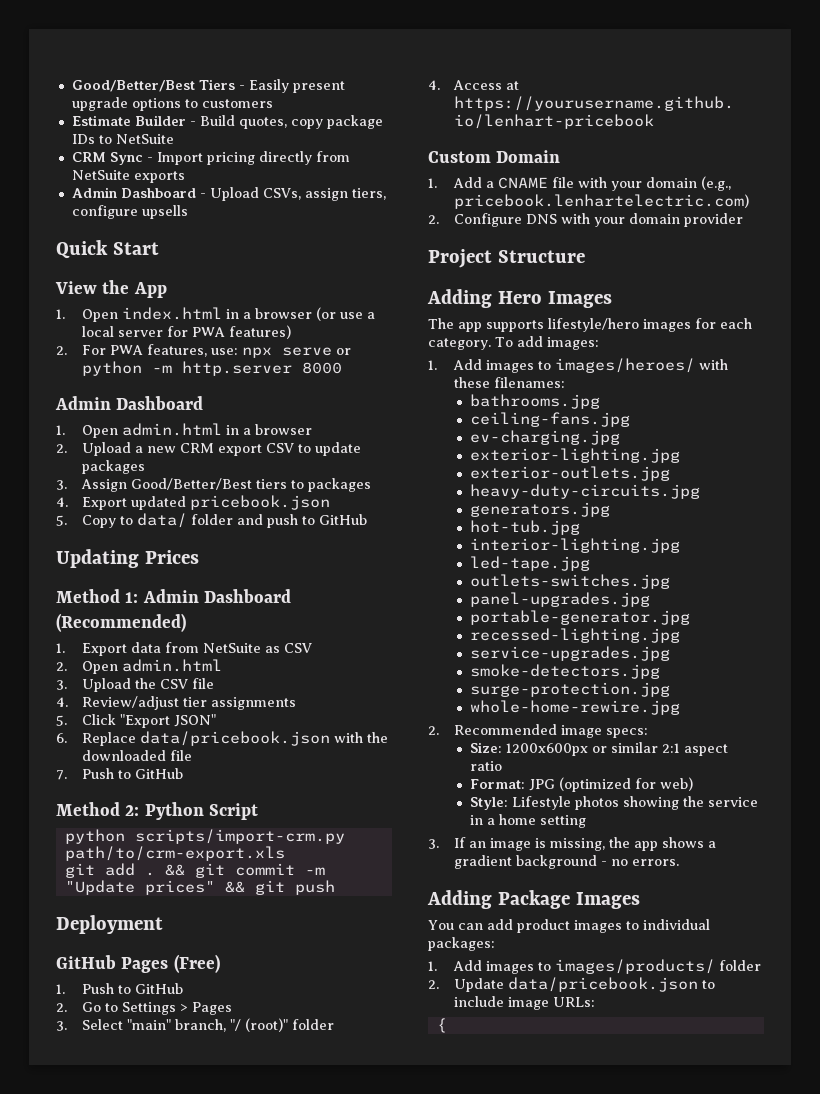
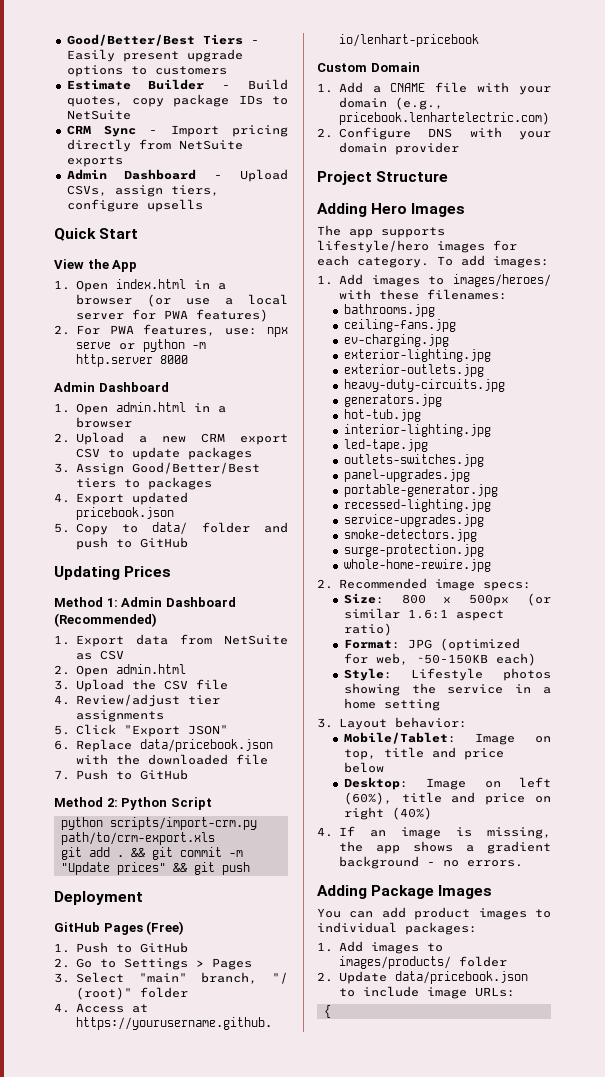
[506,742,729,756] [470,761,503,771] 1200x600px or similar 2:1 aspect ratio -> [401,593,551,606] [343,608,504,621] [343,623,392,636] 800 x 500px (or similar 1.6:1 aspect ratio)
[660,777,694,791] web) -> [375,653,536,666] web, ~50-150KB each)
(439, 844) none -> [338,717,467,730] [343,732,551,745] [343,747,504,760] [343,762,384,773] [343,777,551,790] [343,792,551,805] [343,807,432,820] [317,827,333,837] Layout behavior: // Mobile/Tablet: Image on top, title and price below // Desktop: Image on left (60%), title and price on right (40%) // 4.

